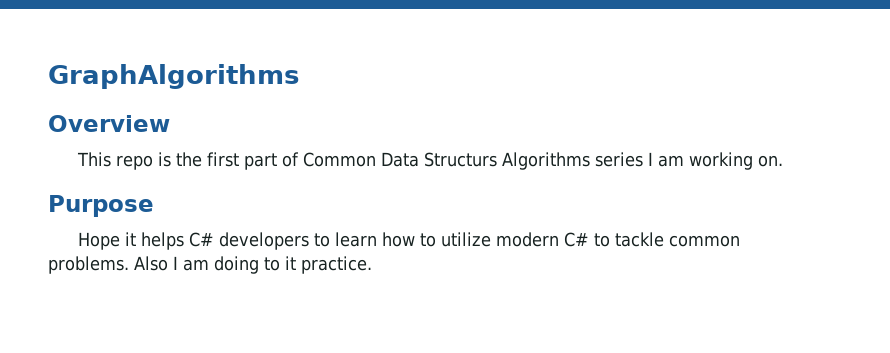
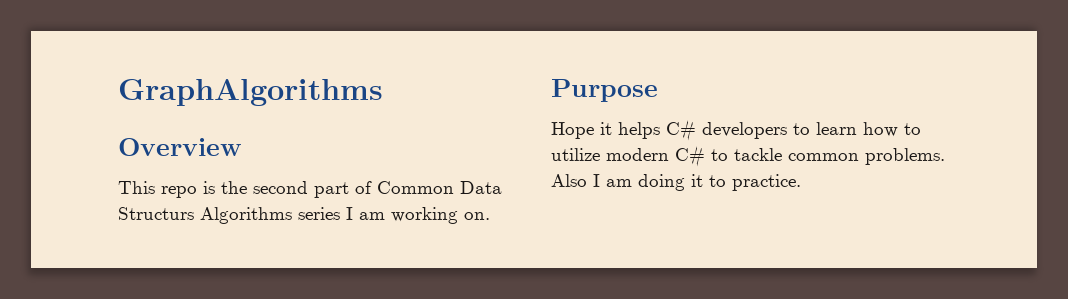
[207,152,240,167] first -> [253,181,308,194] second
[264,256,296,271] to it -> [691,174,726,187] it to

